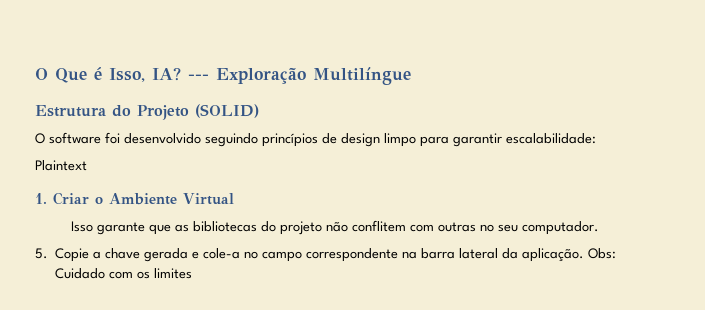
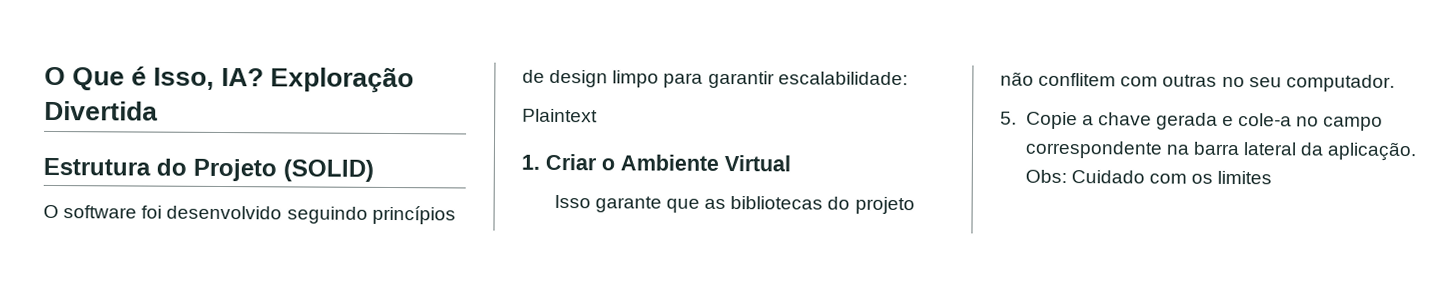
[188,67,411,85] --- Exploração Multilíngue -> [269,67,414,94] [44,100,158,121] Exploração Divertida

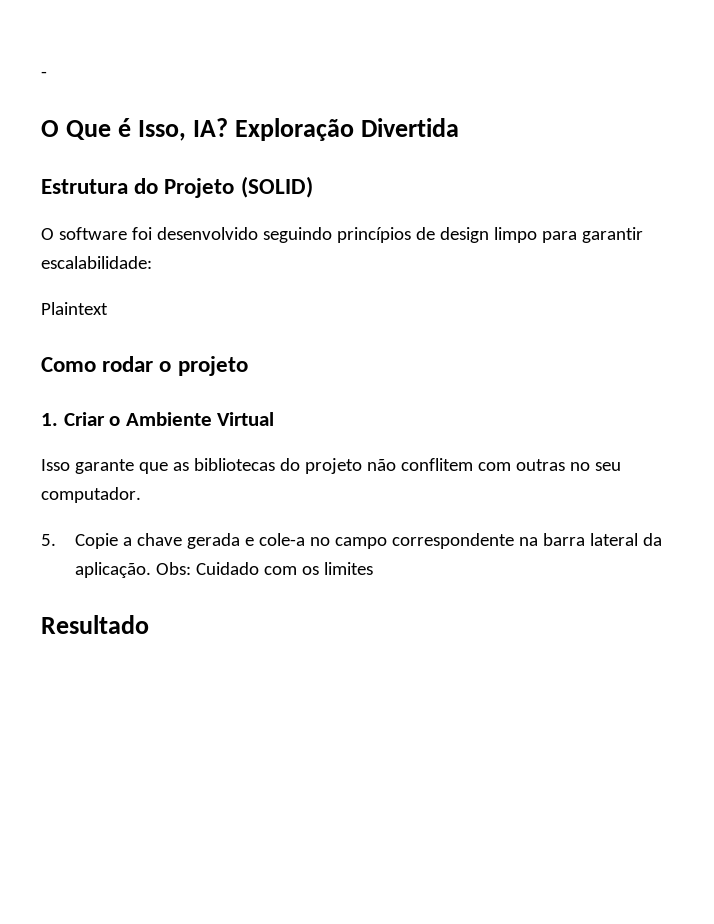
(44, 76) none -> [41,71,47,78] - //
(598, 115) none -> [41,356,248,376] // Como rodar o projeto
(1273, 177) none -> [41,615,149,634] // Resultado

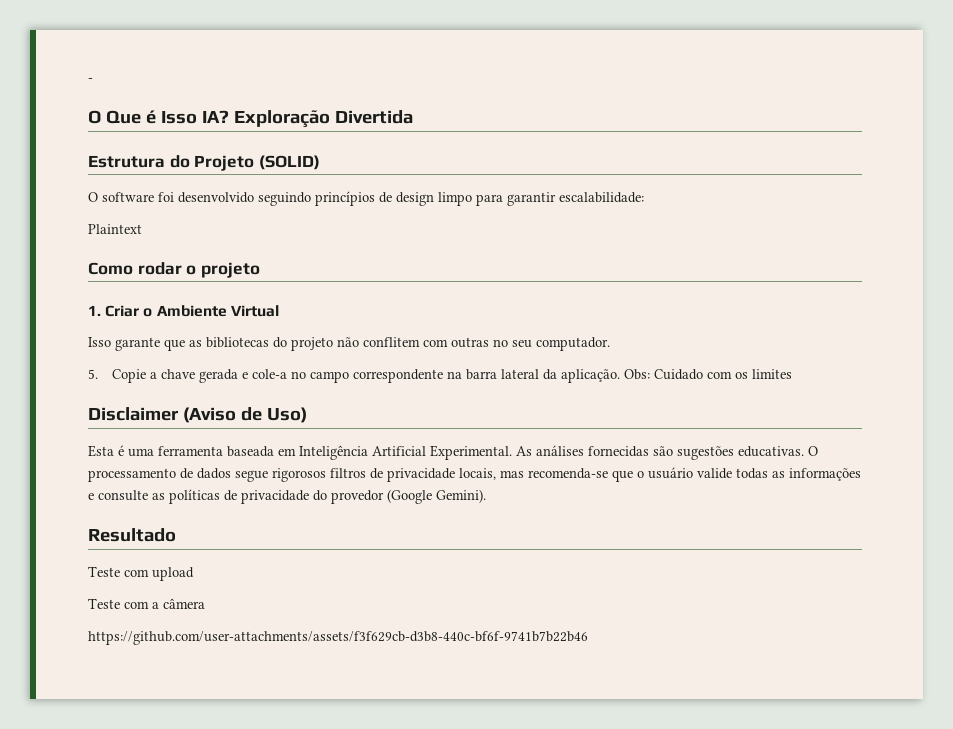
[138,120,187,141] Isso, -> [160,111,197,124] Isso
[41,615,149,634] Resultado -> [88,407,307,423] [88,445,818,460] [88,467,861,482] [88,489,486,504] [88,528,176,542] [88,566,194,581] [88,598,205,609] [88,631,588,645] Disclaimer (Aviso de Uso) // Esta é uma ferramenta baseada em Inteligência Artificial Experimental. As análises fornecidas são sugestões educativas. O processamento de dados segue rigorosos filtros de privacidade locais, mas recomenda-se que o usuário valide todas as informações e consulte as políticas de privacidade do provedor (Google Gemini). // Resultado // Teste com upload // Teste com a câmera // https://github.com/user-attachments/assets/f3f629cb-d3b8-440c-bf6f-9741b7b22b46

